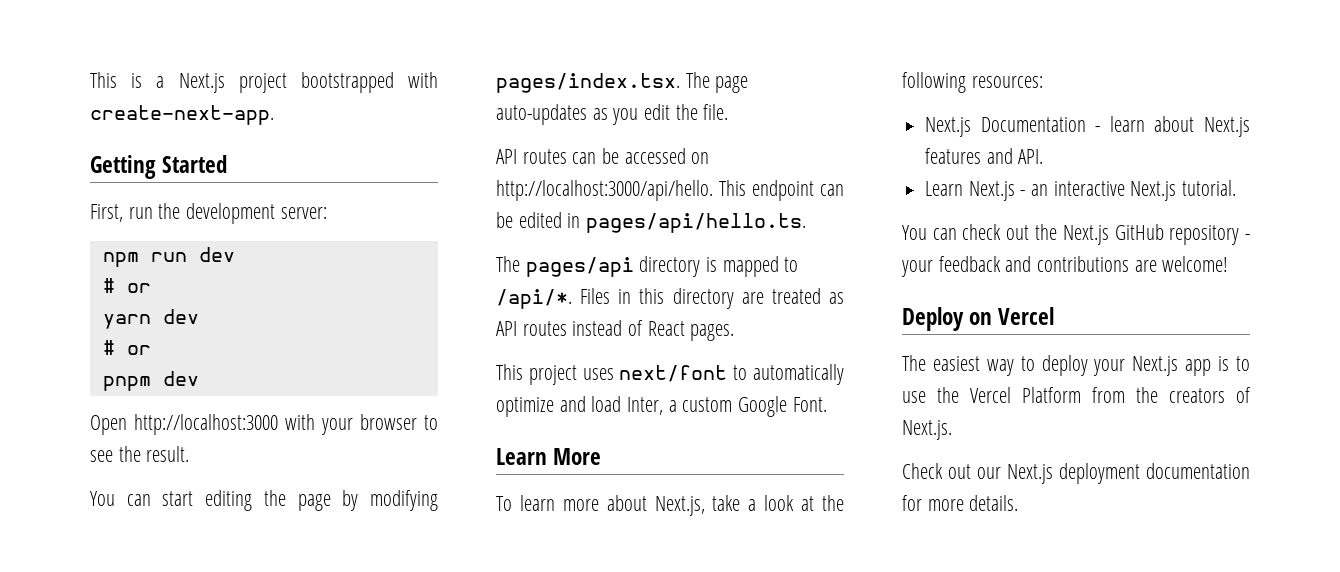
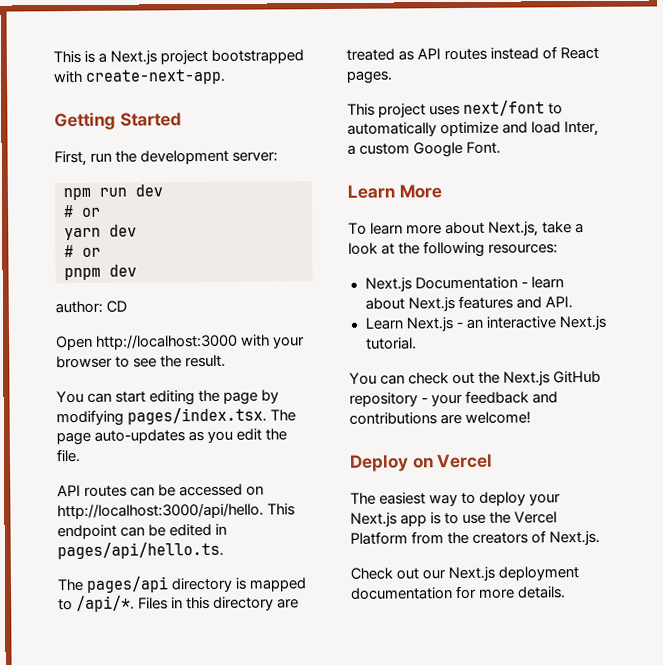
(199, 378) none -> [55,300,128,314] // author: CD

